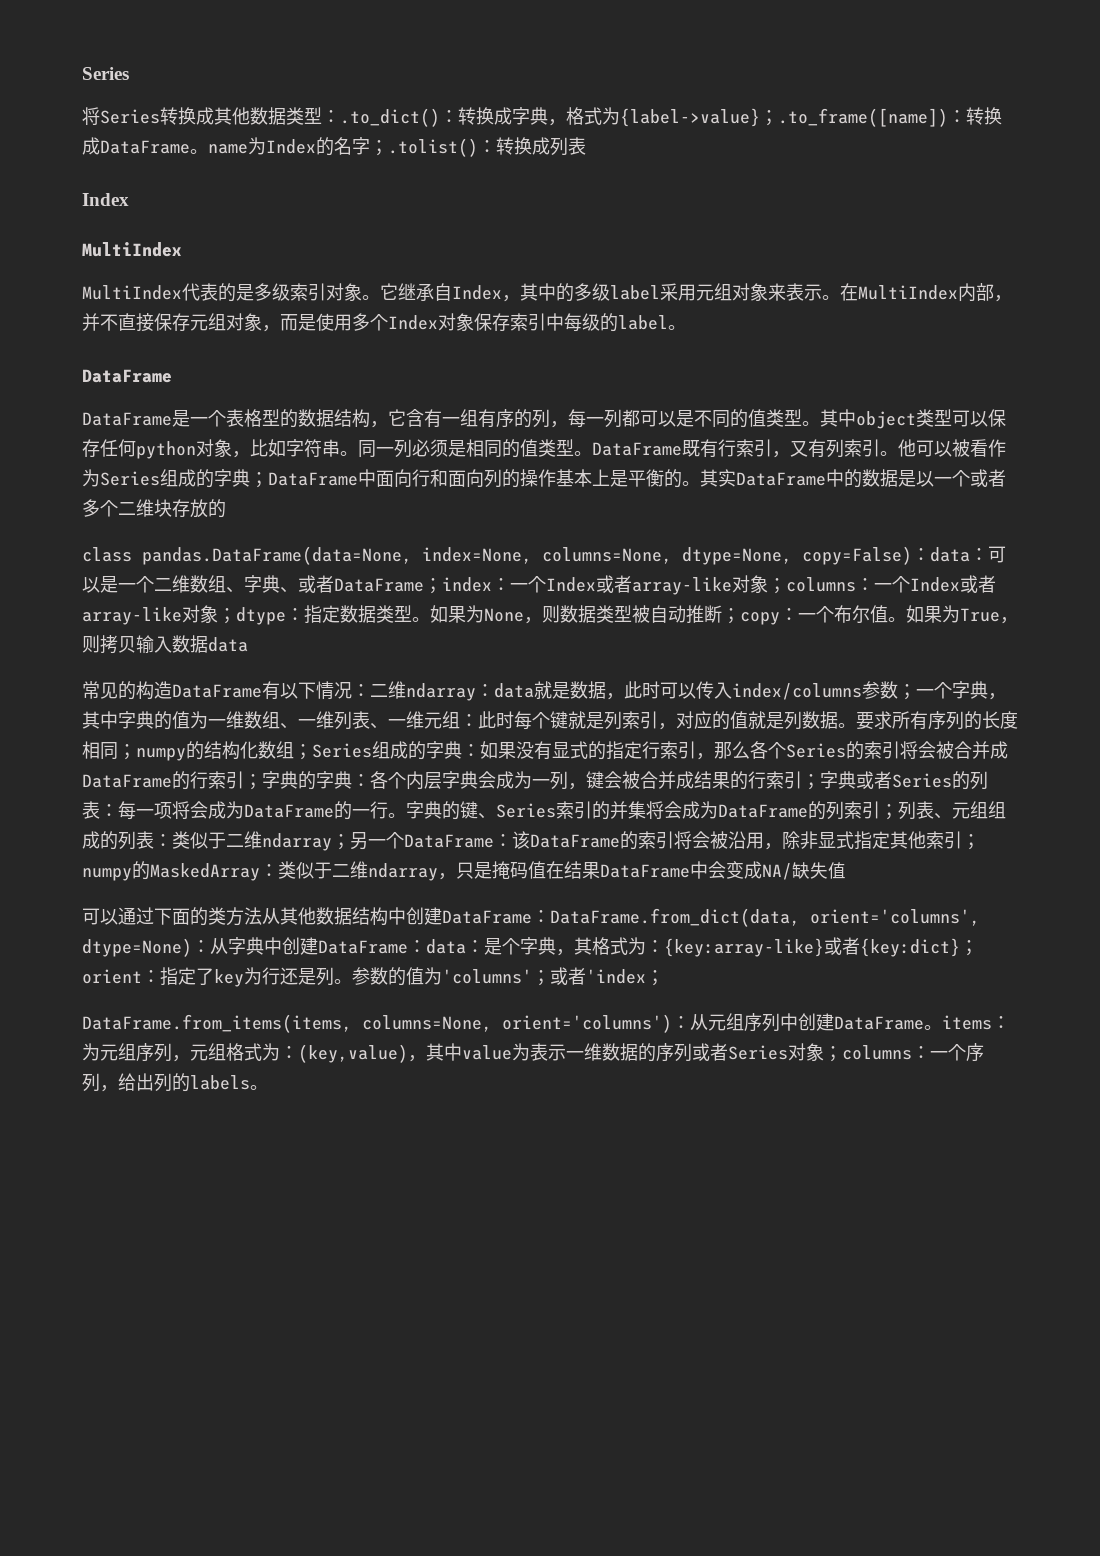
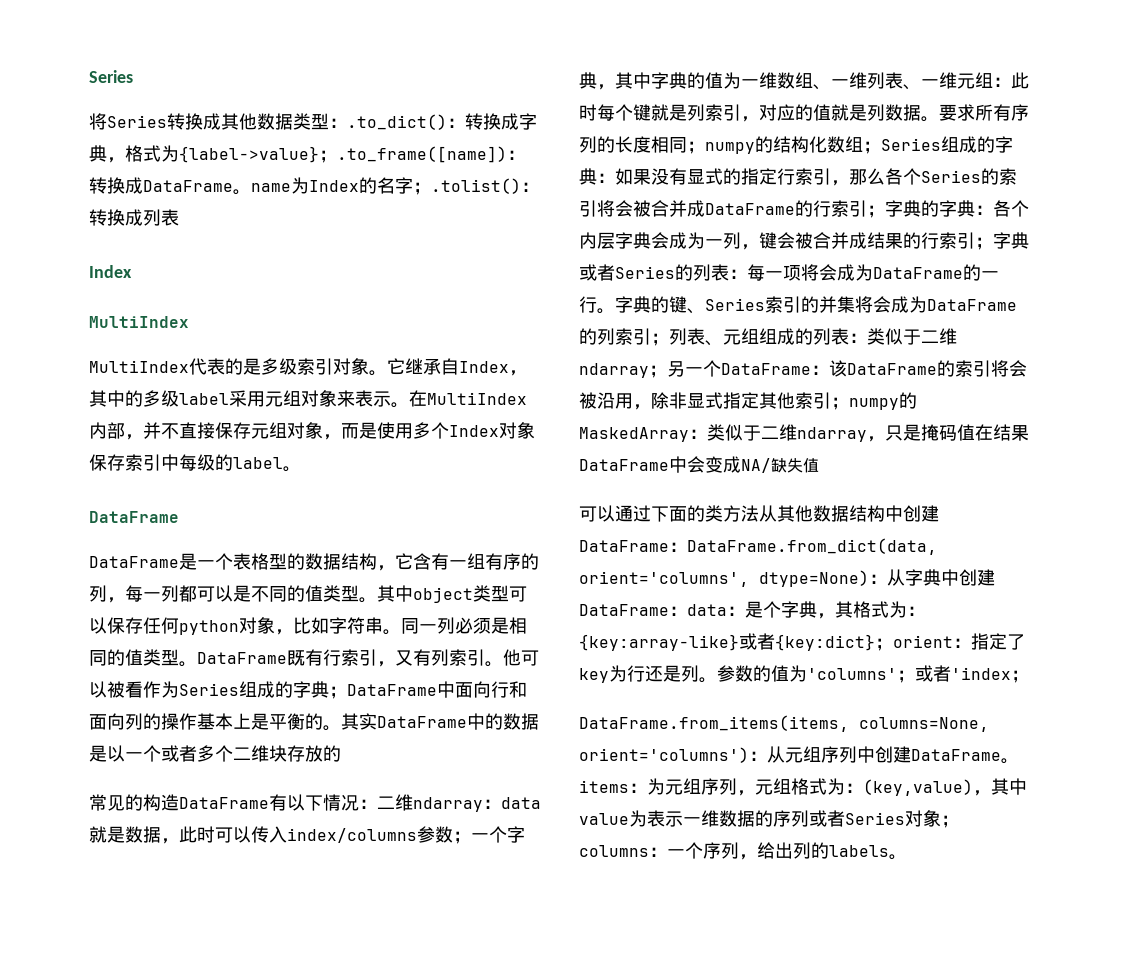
[82,546,1006,565] [82,575,996,595] [82,605,1018,625] [82,635,248,654] // class pandas.DataFrame(data=None, index=None, columns=None, dtype=None, copy=False)：data：可以是一个二维数组、字典、或者DataFrame；index：一个Index或者array-like对象；columns：一个Index或者array-like对象；dtype：指定数据类型。如果为None，则数据类型被自动推断；copy：一个布尔值。如果为True，则拷贝输入数据data -> (341, 753) none

